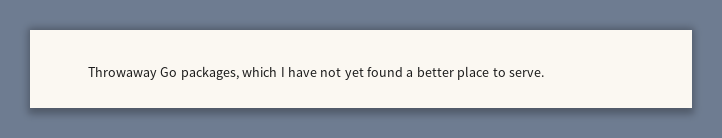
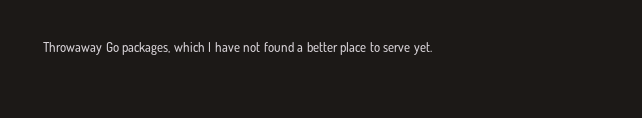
[344,68,364,80] yet -> (261, 47) none
[508,70,544,77] serve. -> [383,42,432,55] serve yet.

